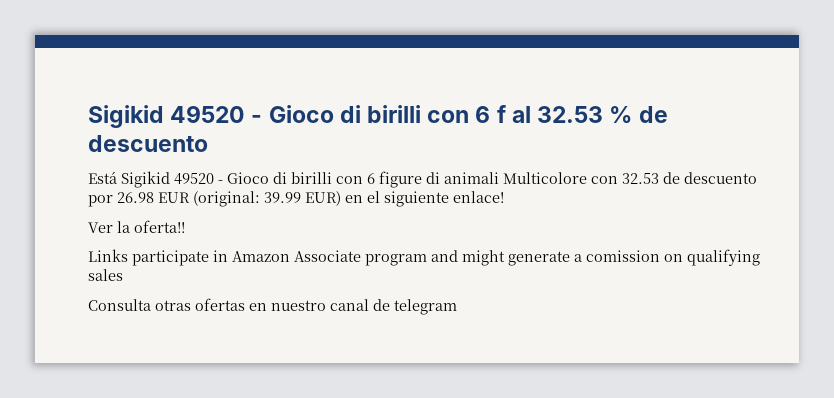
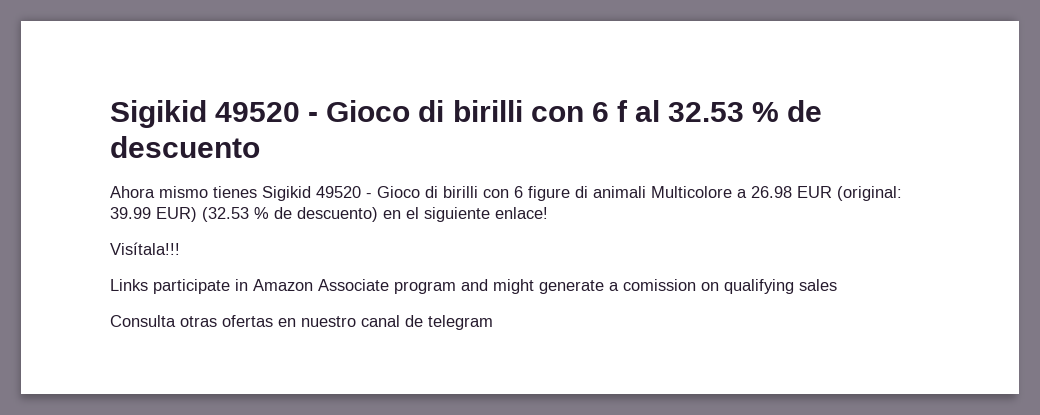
[88,171,117,184] Está -> [110,186,257,198] Ahora mismo tienes
[591,172,757,184] [88,195,113,207] con 32.53 de descuento por -> [737,189,747,198] a
(341, 198) none -> [202,207,378,222] (32.53 % de descuento)
[88,220,185,233] Ver la oferta!! -> [110,242,180,255] Visítala!!!

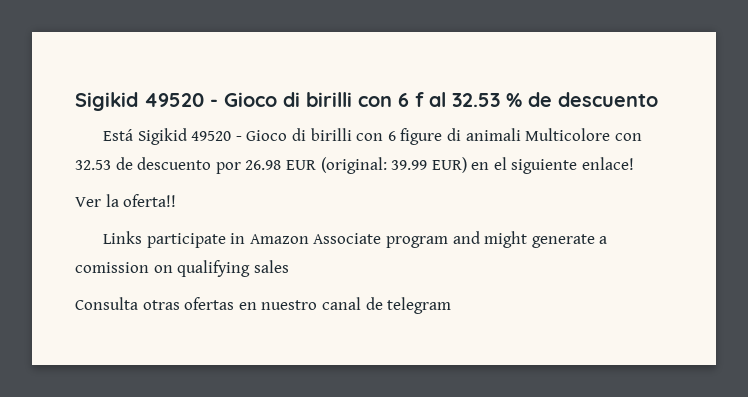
[110,186,257,198] Ahora mismo tienes -> [103,129,134,141] Está
[737,189,747,198] a -> [614,133,642,141] [75,157,241,174] con 32.53 de descuento por
[202,207,378,222] (32.53 % de descuento) -> (467, 165) none
[110,242,180,255] Visítala!!! -> [75,194,177,207] Ver la oferta!!

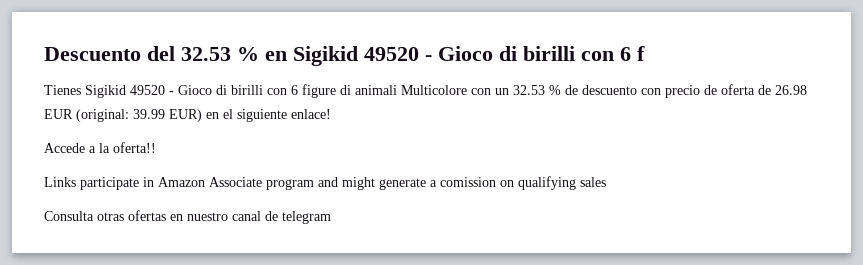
(75, 101) none -> [44,46,287,61] Descuento del 32.53 % en
[429,92,658,107] [103,129,134,141] al 32.53 % de descuento // Está -> [44,85,81,95] // Tienes
[75,157,241,174] 32.53 de descuento por -> [495,84,771,98] un 32.53 % de descuento con precio de oferta de
[75,197,101,207] Ver -> [44,143,96,153] Accede a

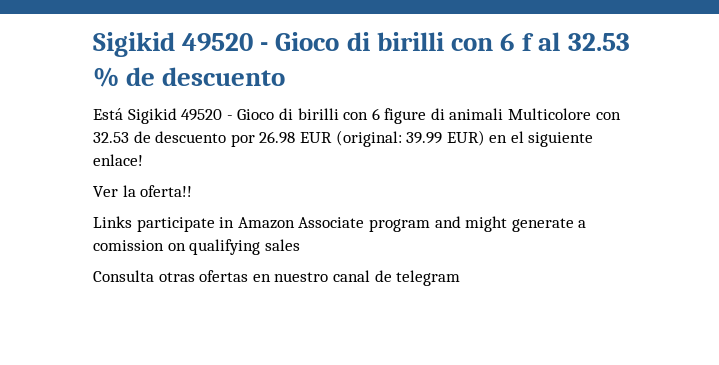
[44,46,287,61] Descuento del 32.53 % en -> (93, 44) none
[44,85,81,95] // Tienes -> [538,32,630,51] [93,67,286,87] [93,108,123,120] al 32.53 % de descuento // Está
[495,84,771,98] un 32.53 % de descuento con precio de oferta de -> [93,131,255,147] 32.53 de descuento por
[44,143,96,153] Accede a -> [93,186,118,197] Ver

